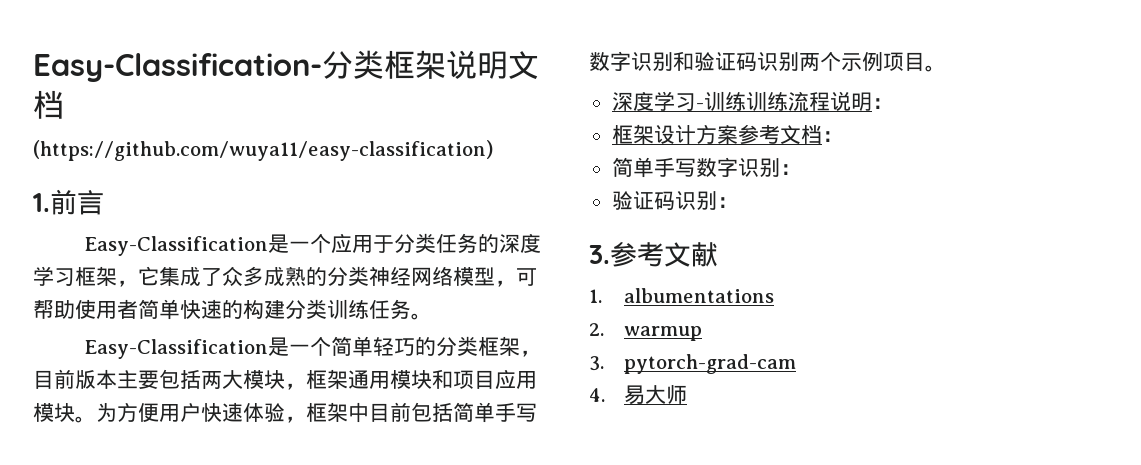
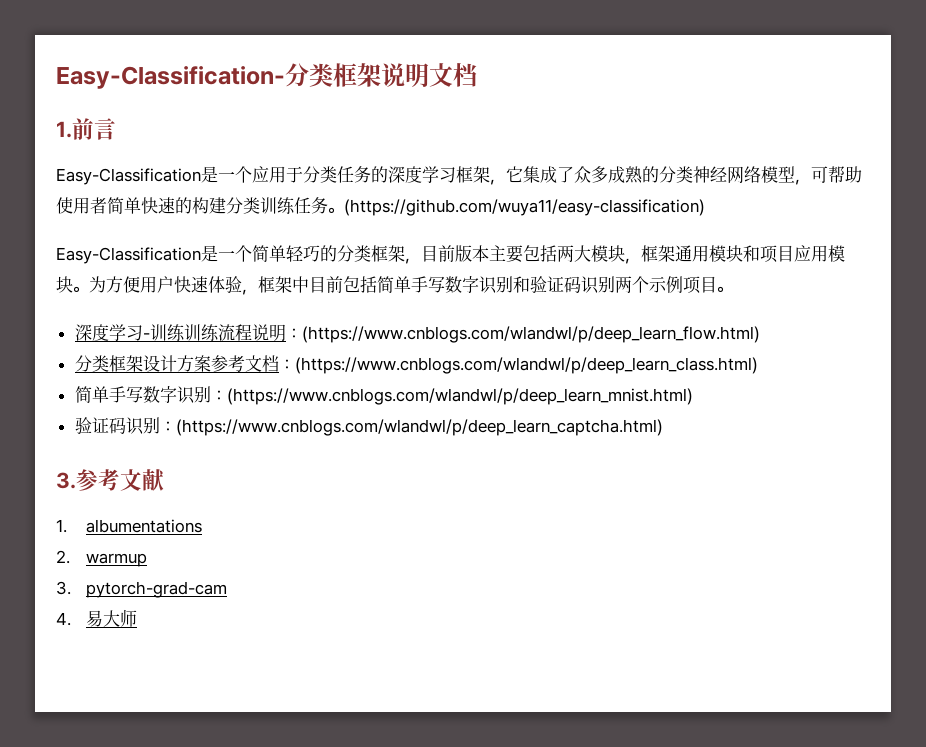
[33,140,493,161] // (https://github.com/wuya11/easy-classification) -> (477, 75) none
(432, 316) none -> [344,199,705,216] (https://github.com/wuya11/easy-classification)
(893, 103) // -> [301,326,760,343] [74,355,109,372] (https://www.cnblogs.com/wlandwl/p/deep_learn_flow.html) // 分类
(843, 136) none -> [294,357,758,374] (https://www.cnblogs.com/wlandwl/p/deep_learn_class.html)
(801, 169) none -> [226,388,693,405] (https://www.cnblogs.com/wlandwl/p/deep_learn_mnist.html)
(738, 202) none -> [175,419,663,436] (https://www.cnblogs.com/wlandwl/p/deep_learn_captcha.html)

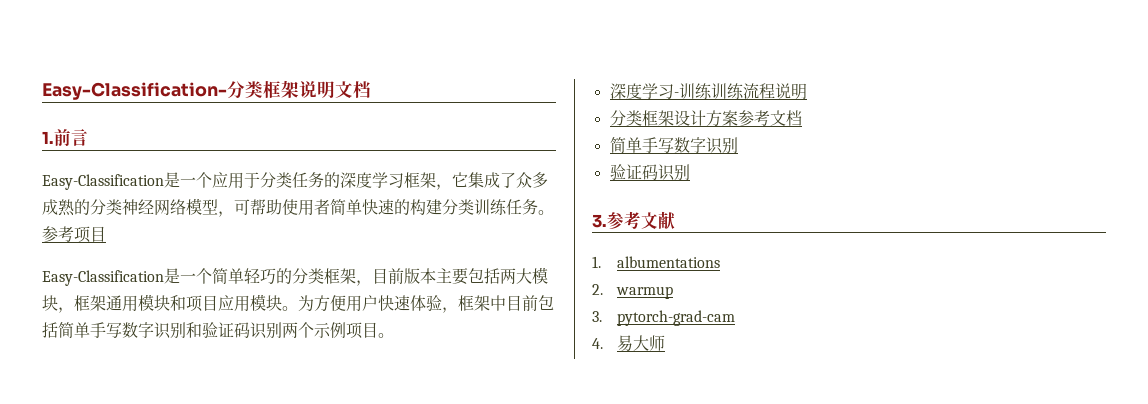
[344,199,705,216] (https://github.com/wuya11/easy-classification) -> [42,226,106,243] 参考项目
[285,326,760,343] ：(https://www.cnblogs.com/wlandwl/p/deep_learn_flow.html) -> (807, 91) none
[278,357,758,374] [74,386,693,405] [74,417,663,436] ：(https://www.cnblogs.com/wlandwl/p/deep_learn_class.html) // 简单手写数字识别：(https://www.cnblogs.com/wlandwl/p/deep_learn_mnist.html) // 验证码识别：(https://www.cnblogs.com/wlandwl/p/deep_learn_captcha.html) -> [609,137,738,154] [609,164,690,181] // 简单手写数字识别 // 验证码识别

